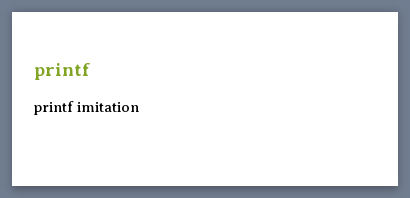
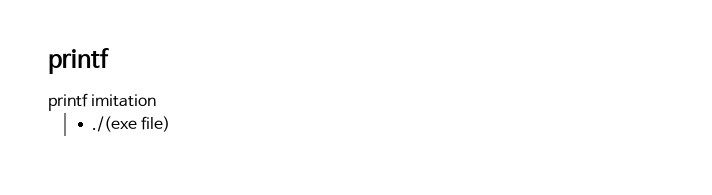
(140, 107) none -> [91,116,171,132] // ./(exe file)

